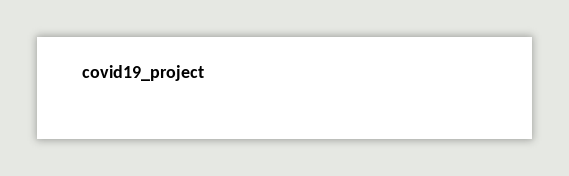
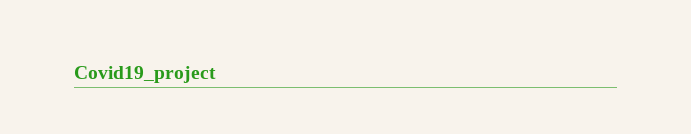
[82,65,204,81] covid19_project -> [74,66,216,83] Covid19_project

